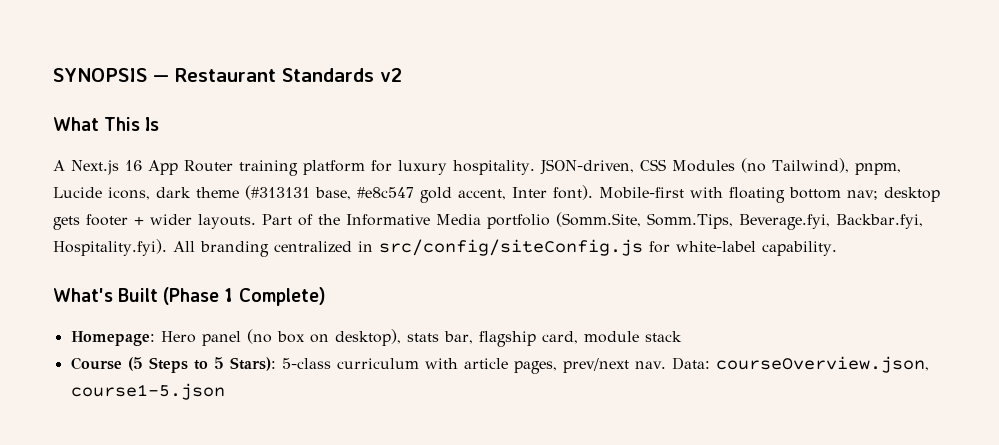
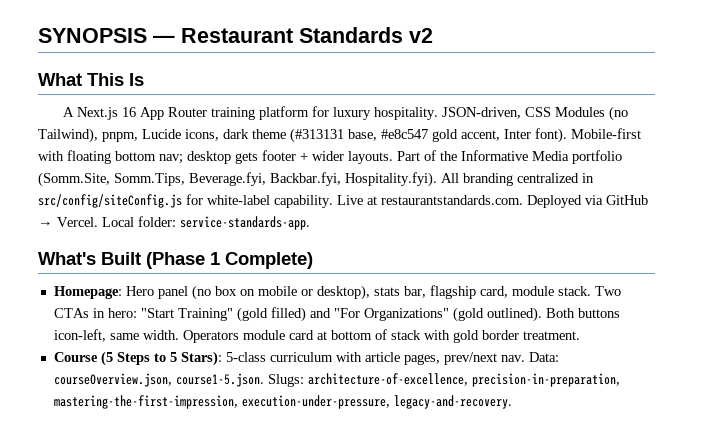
(837, 248) none -> [337,195,648,208] [38,216,310,230] Live at restaurantstandards.com. Deployed via GitHub → Vercel. Local folder: service-standards-app.
(329, 338) none -> [257,286,313,296] mobile or
[644,331,682,342] stack -> [557,286,621,296] [53,307,620,322] [53,329,580,343] stack. Two CTAs in hero: "Start Training" (gold filled) and "For Organizations" (gold outlined). Both buttons icon-left, same width. Operators module card at bottom of stack with gold border treatment.
[70,383,225,400] course1-5.json -> [175,373,620,387] [53,395,512,409] course1-5.json. Slugs: architecture-of-excellence, precision-in-preparation, mastering-the-first-impression, execution-under-pressure, legacy-and-recovery.

